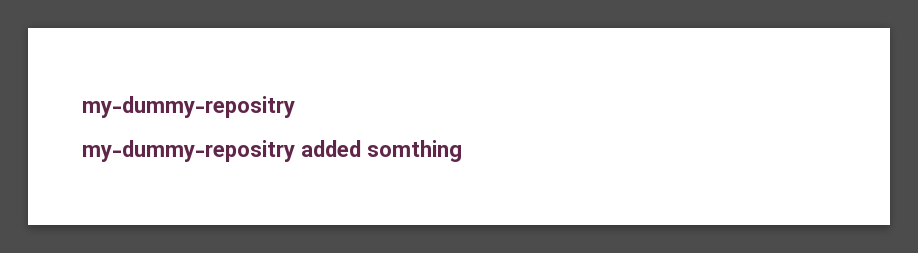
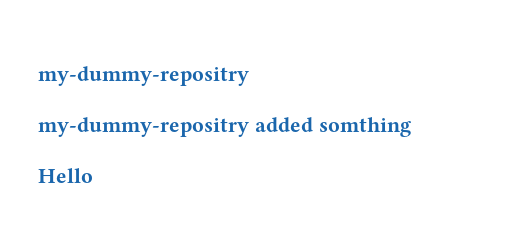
(462, 151) none -> [38,168,93,183] // Hello

